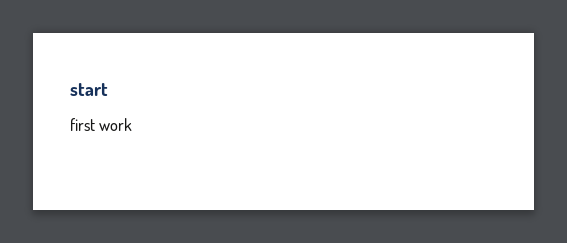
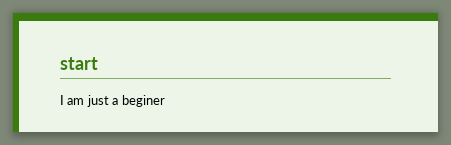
[70,118,133,131] first work -> [60,95,165,107] I am just a beginer

